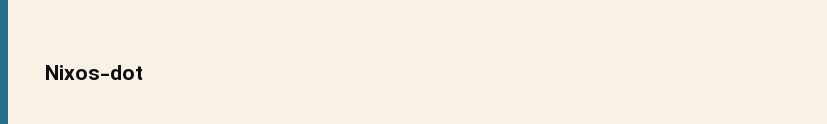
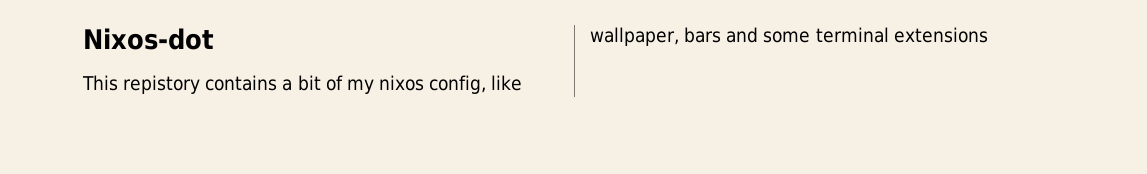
(143, 72) none -> [82,75,523,94] [590,27,988,46] // This repistory contains a bit of my nixos config, like wallpaper, bars and some terminal extensions

